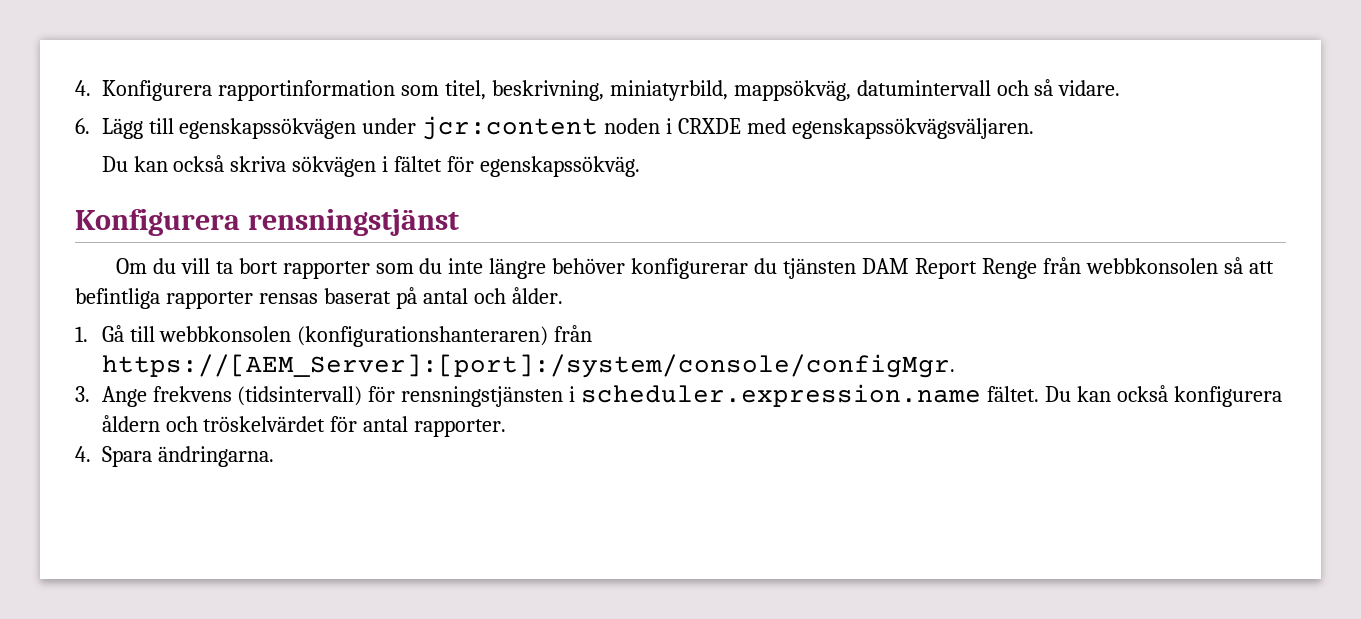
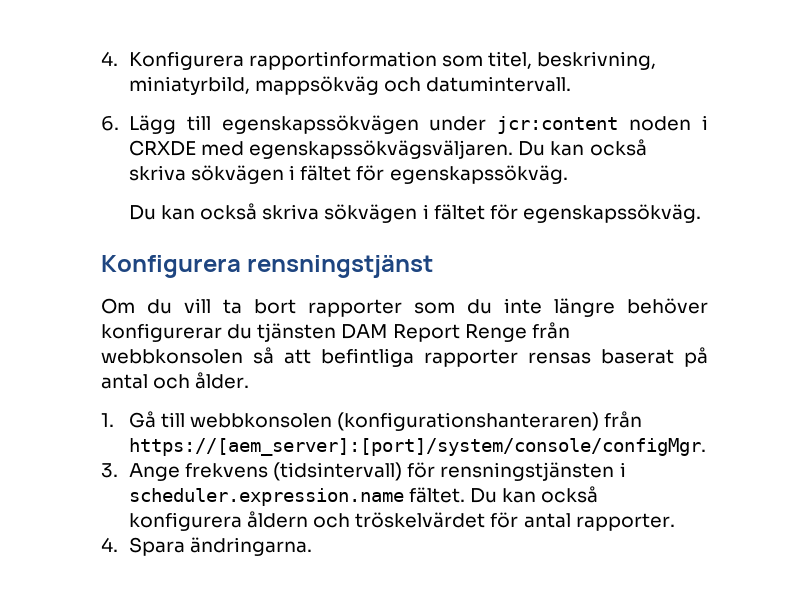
[733,79,1121,101] mappsökväg, datumintervall och så vidare. -> [255,76,572,95] mappsökväg och datumintervall.
(1035, 128) none -> [518,139,647,156] [128,165,568,184] Du kan också skriva sökvägen i fältet för egenskapssökväg.
[101,354,955,378] https://[AEM_Server]:[port]:/system/console/configMgr. -> [128,438,706,456] https://[aem_server]:[port]/system/console/configMgr.

